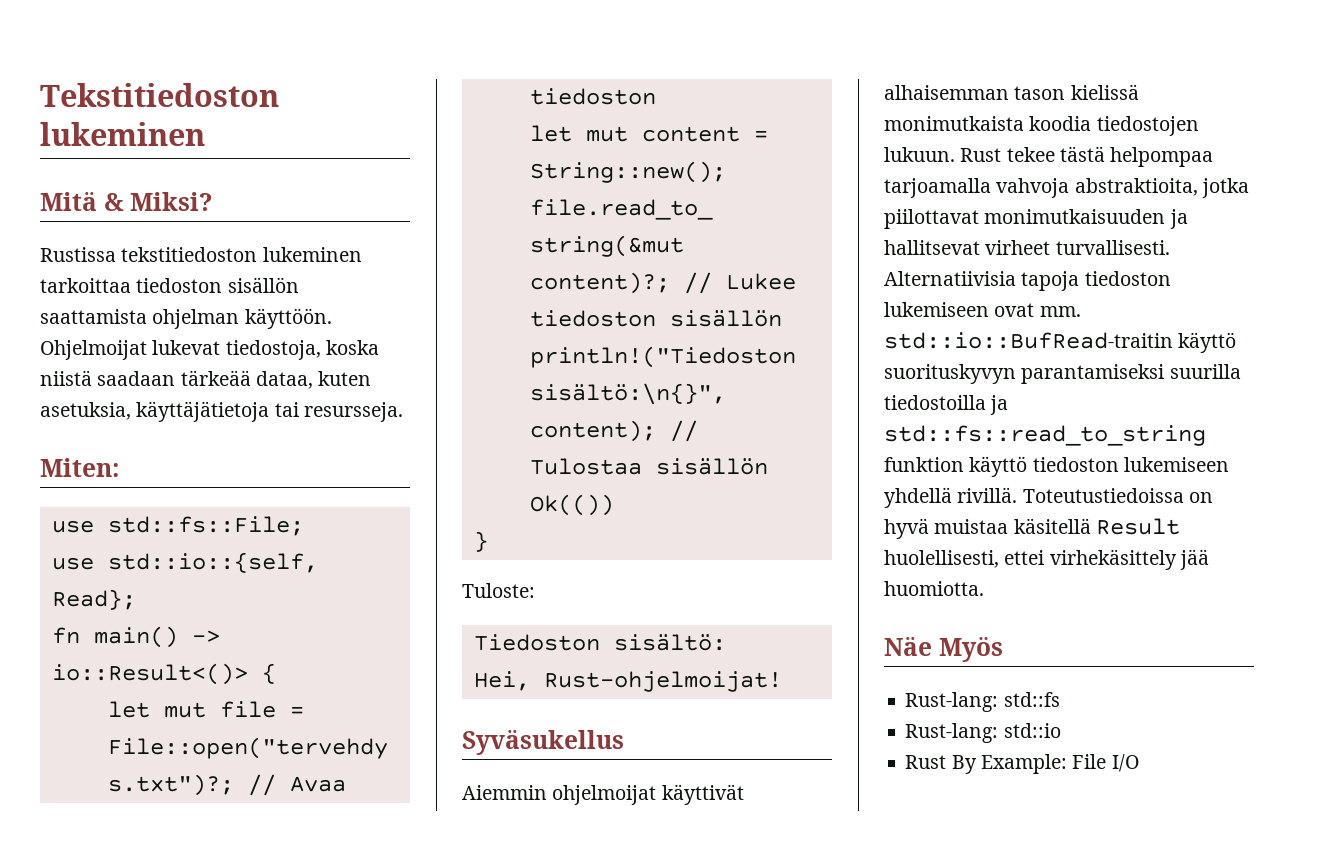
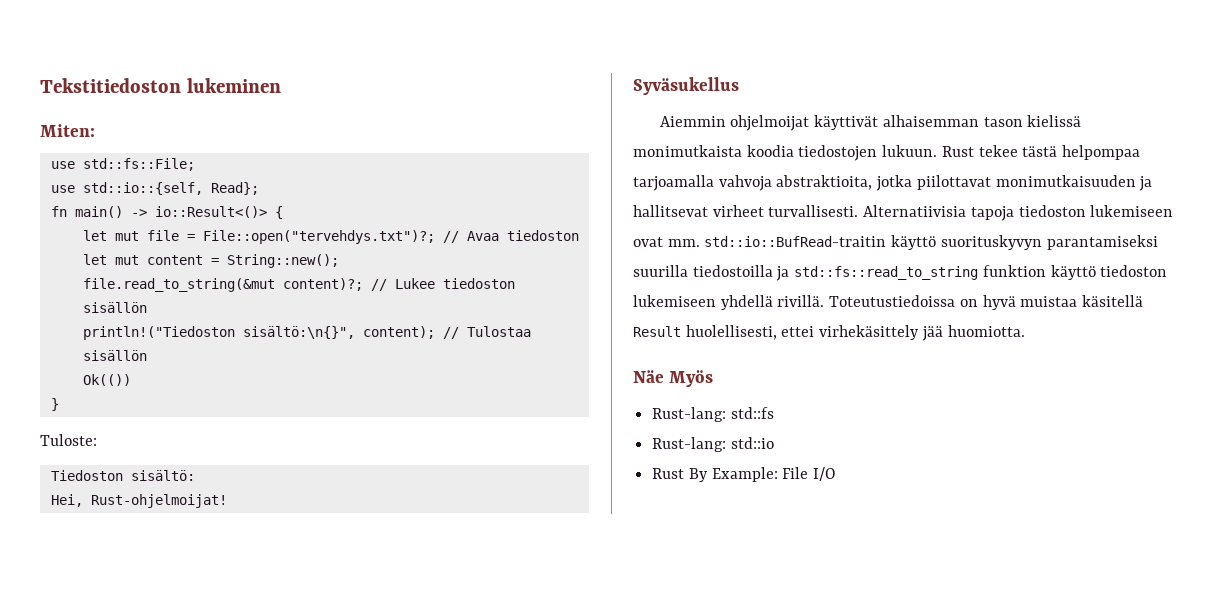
[40,192,213,211] [40,247,362,262] [40,277,299,293] [40,308,332,329] [40,340,379,360] [40,370,372,389] [40,401,403,422] // Mitä & Miksi? // Rustissa tekstitiedoston lukeminen tarkoittaa tiedoston sisällön saattamista ohjelman käyttöön. Ohjelmoijat lukevat tiedostoja, koska niistä saadaan tärkeää dataa, kuten asetuksia, käyttäjätietoja tai resursseja. -> (281, 85) none

